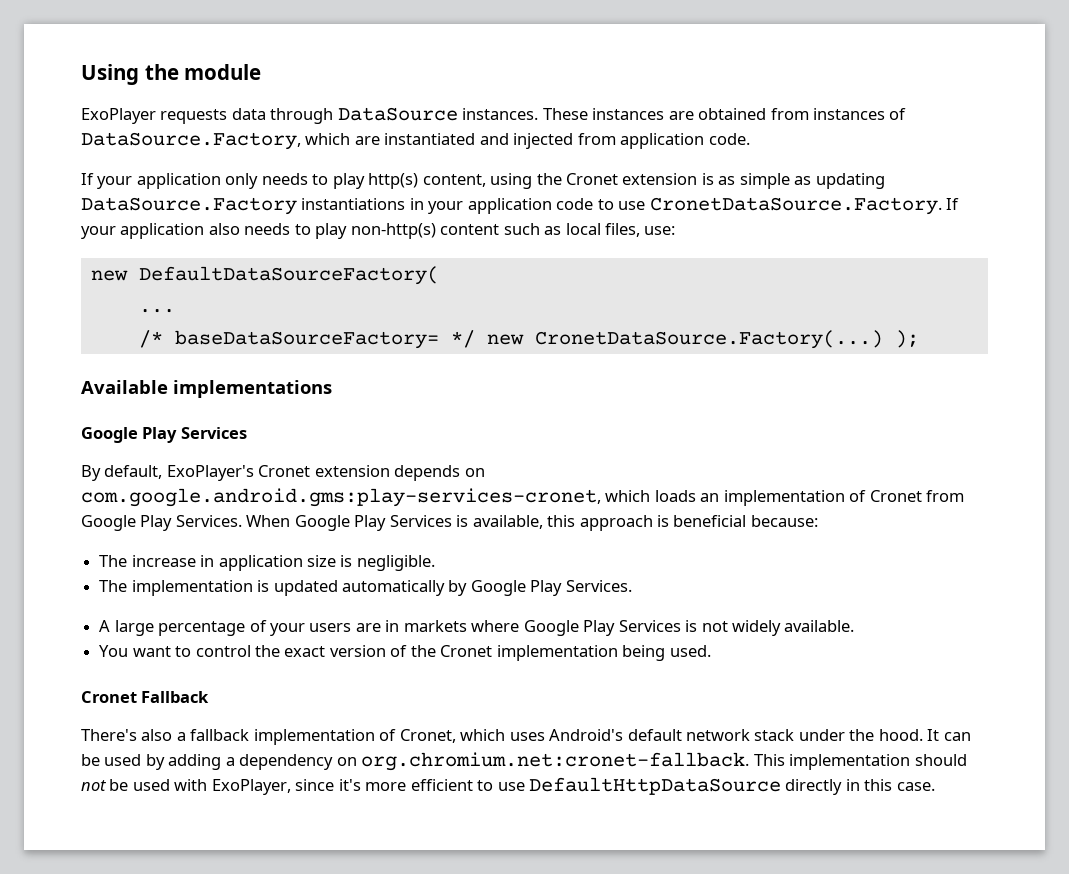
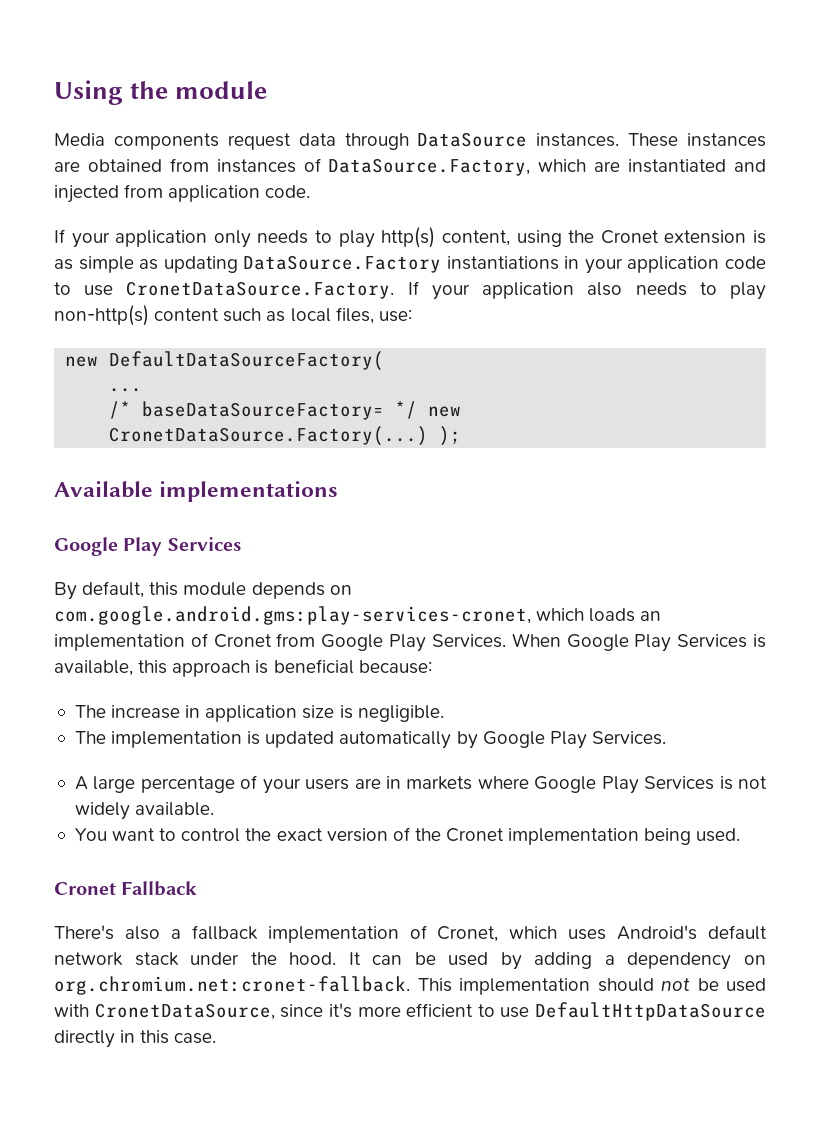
[81,108,228,124] ExoPlayer requests -> [54,133,291,150] Media components request
[166,465,390,481] ExoPlayer's Cronet extension -> [149,582,247,596] this module
[211,779,291,795] ExoPlayer, -> [94,1003,275,1020] CronetDataSource,

